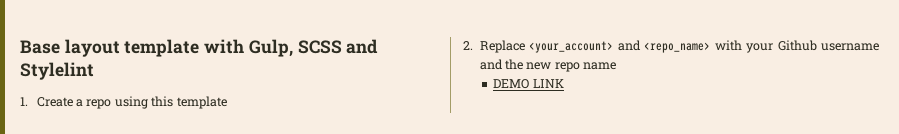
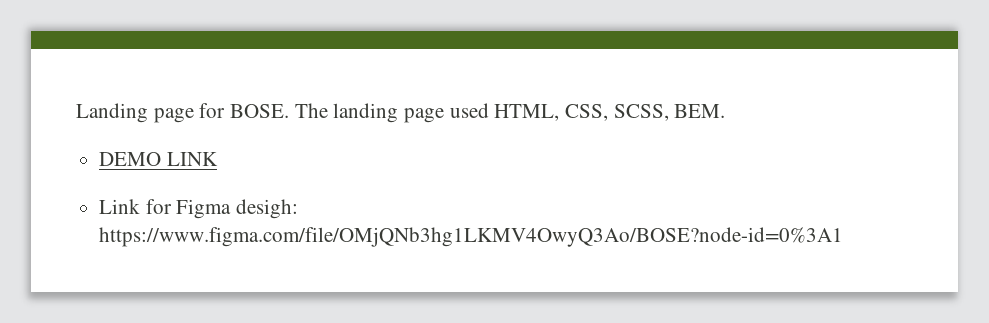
[20,39,379,57] [20,62,94,80] [20,96,227,109] [463,40,879,53] [479,59,617,72] [493,79,564,89] Base layout template with Gulp, SCSS and Stylelint // 1. Create a repo using this template // 2. Replace <your_account> and <repo_name> with your Github username and the new repo name // DEMO LINK -> [76,103,726,123] [99,152,218,166] [99,199,299,219] [99,227,844,247] Landing page for BOSE. The landing page used HTML, CSS, SCSS, BEM. // DEMO LINK // Link for Figma desigh: https://www.figma.com/file/OMjQNb3hg1LKMV4OwyQ3Ao/BOSE?node-id=0%3A1

